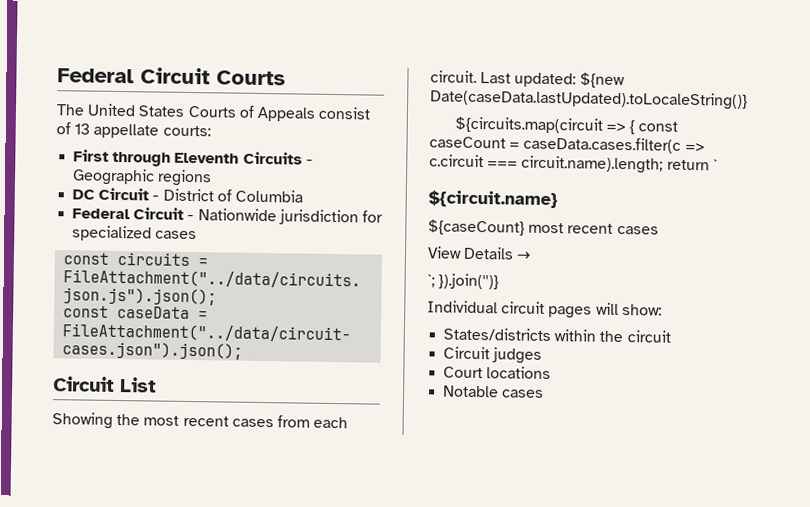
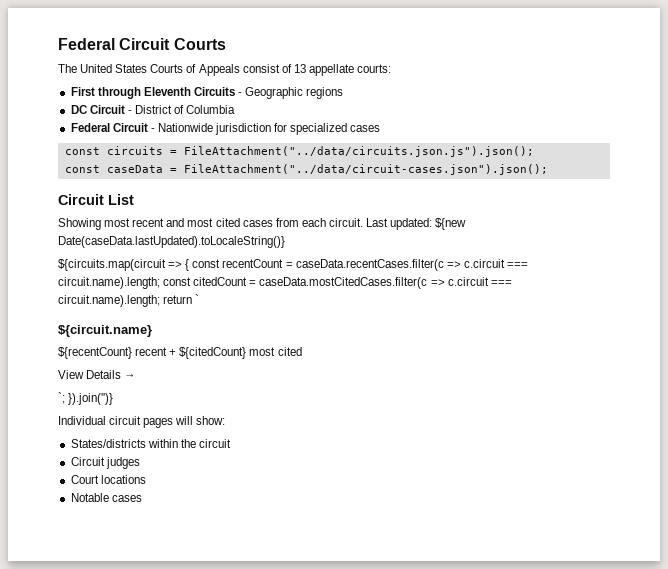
[116,413,229,427] the most recent -> [104,218,240,227] most recent and most cited
[429,136,682,154] caseCount = caseData.cases.filter(c -> [222,259,528,271] [58,277,428,289] recentCount = caseData.recentCases.filter(c => c.circuit === circuit.name).length; const citedCount = caseData.mostCitedCases.filter(c
[428,219,659,236] ${caseCount} most recent cases -> [58,347,302,359] ${recentCount} recent + ${citedCount} most cited

